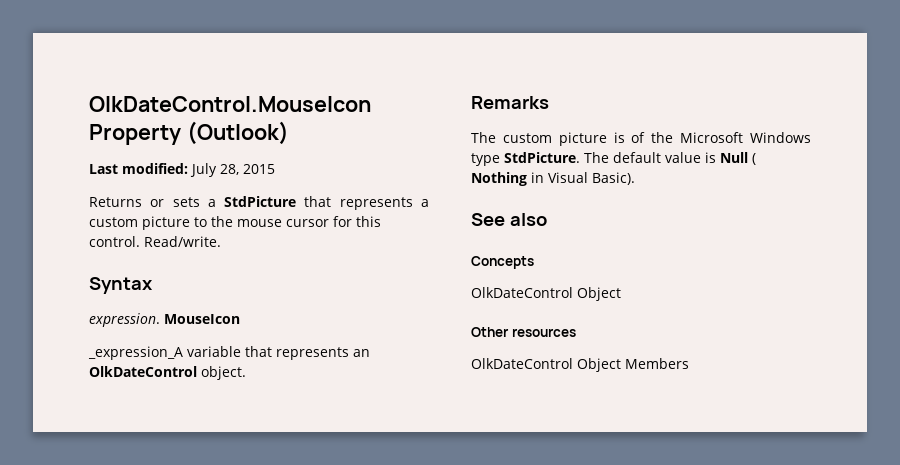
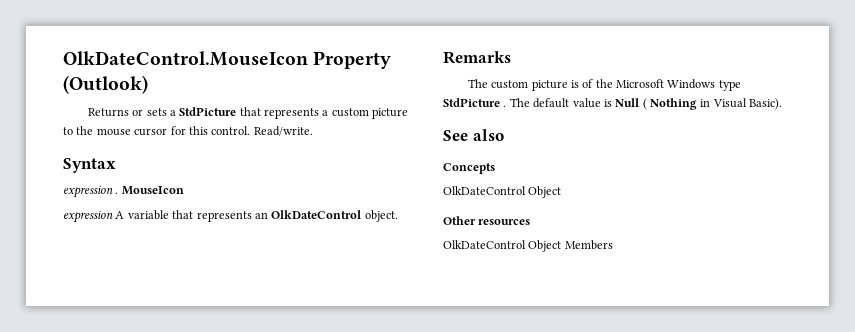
[89,163,275,177] // Last modified: July 28, 2015 -> (148, 84) none
[89,313,160,327] expression. -> [63,185,119,198] expression .
[88,346,183,360] _expression_A -> [63,210,125,223] expression A
[504,152,580,163] StdPicture. -> [443,98,507,107] StdPicture .

